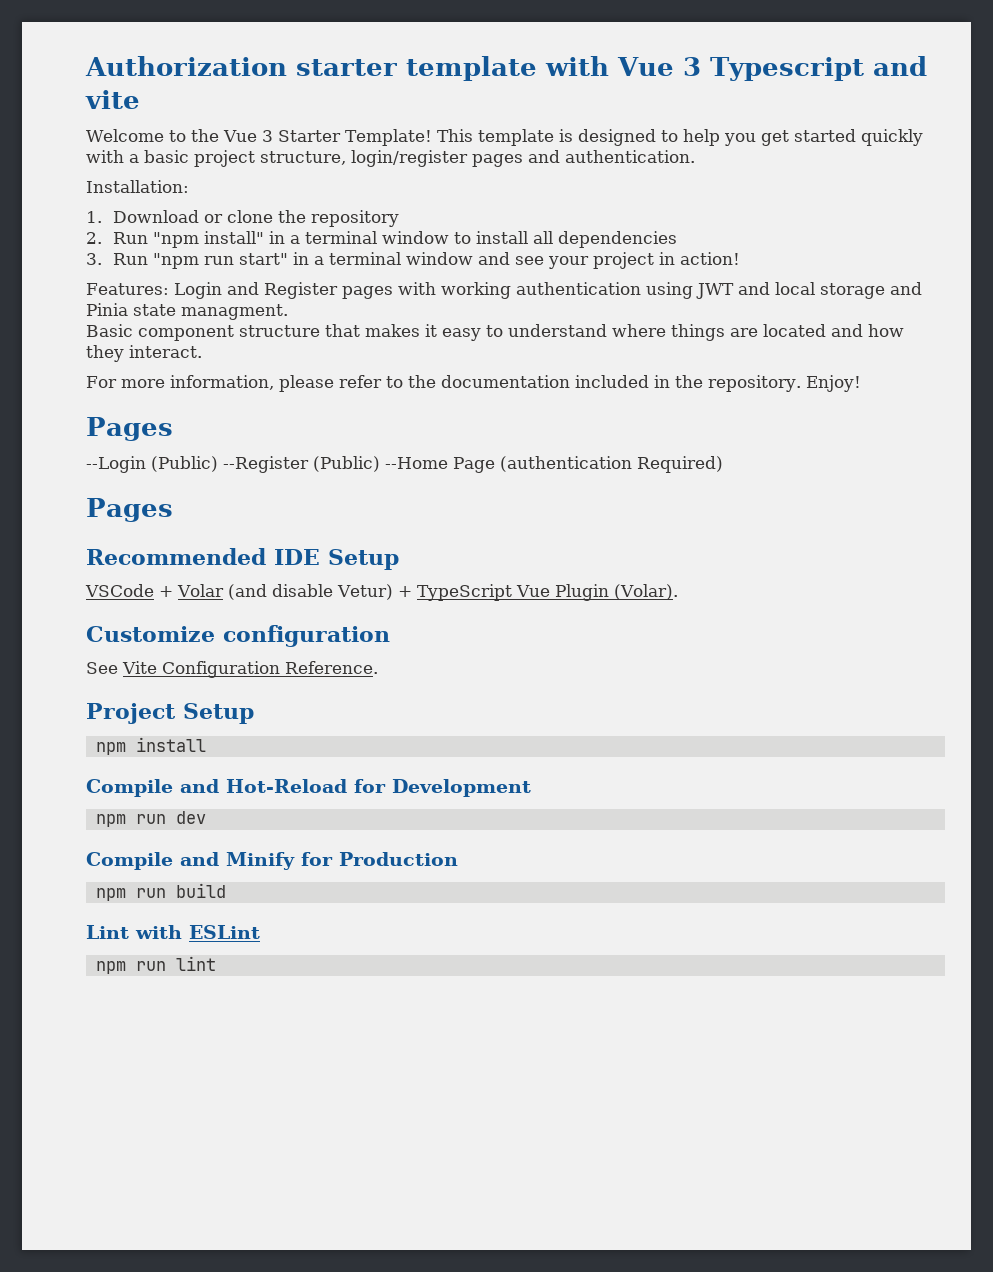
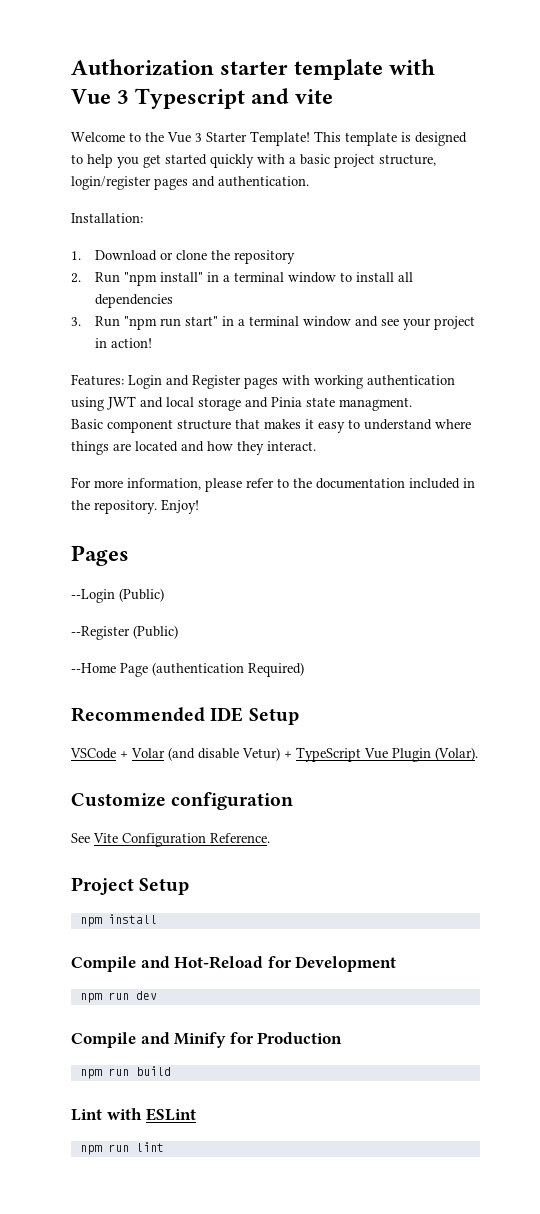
(218, 464) none -> (164, 595) //
(380, 464) none -> (178, 632) //
[86,498,173,522] // Pages -> (304, 669) none

